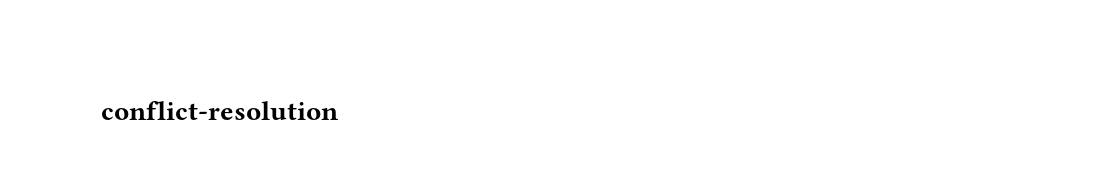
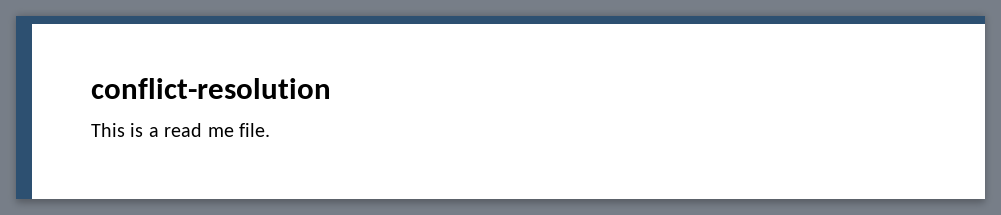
(339, 110) none -> [91,123,270,137] // This is a read me file.

